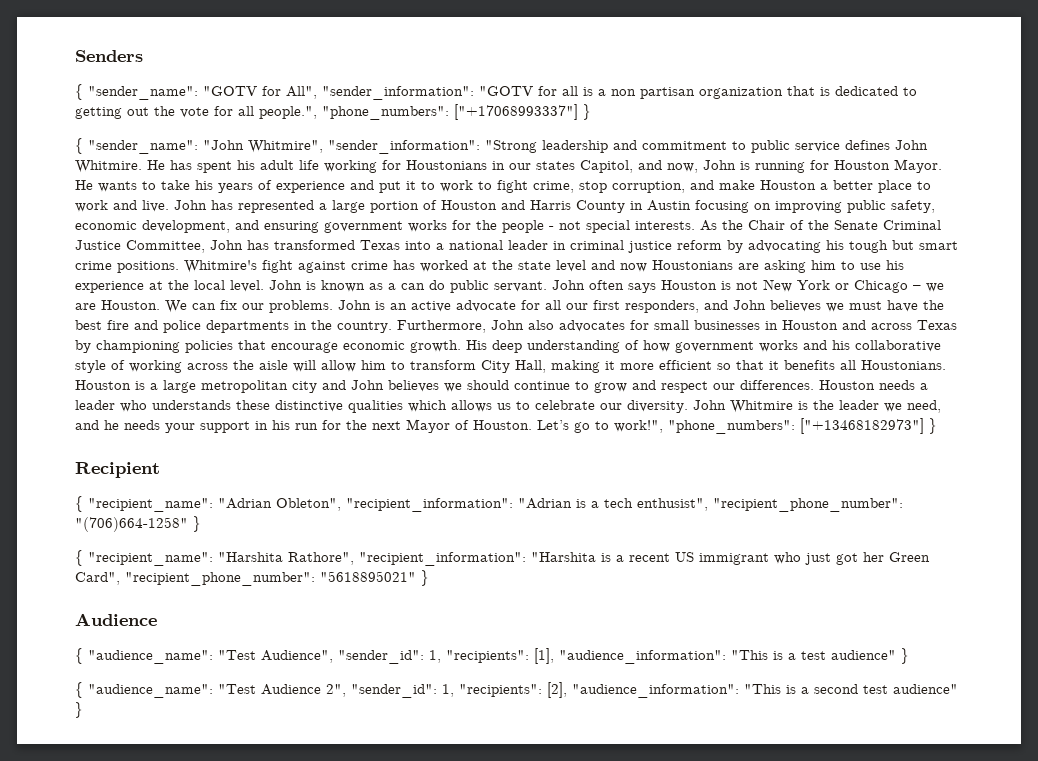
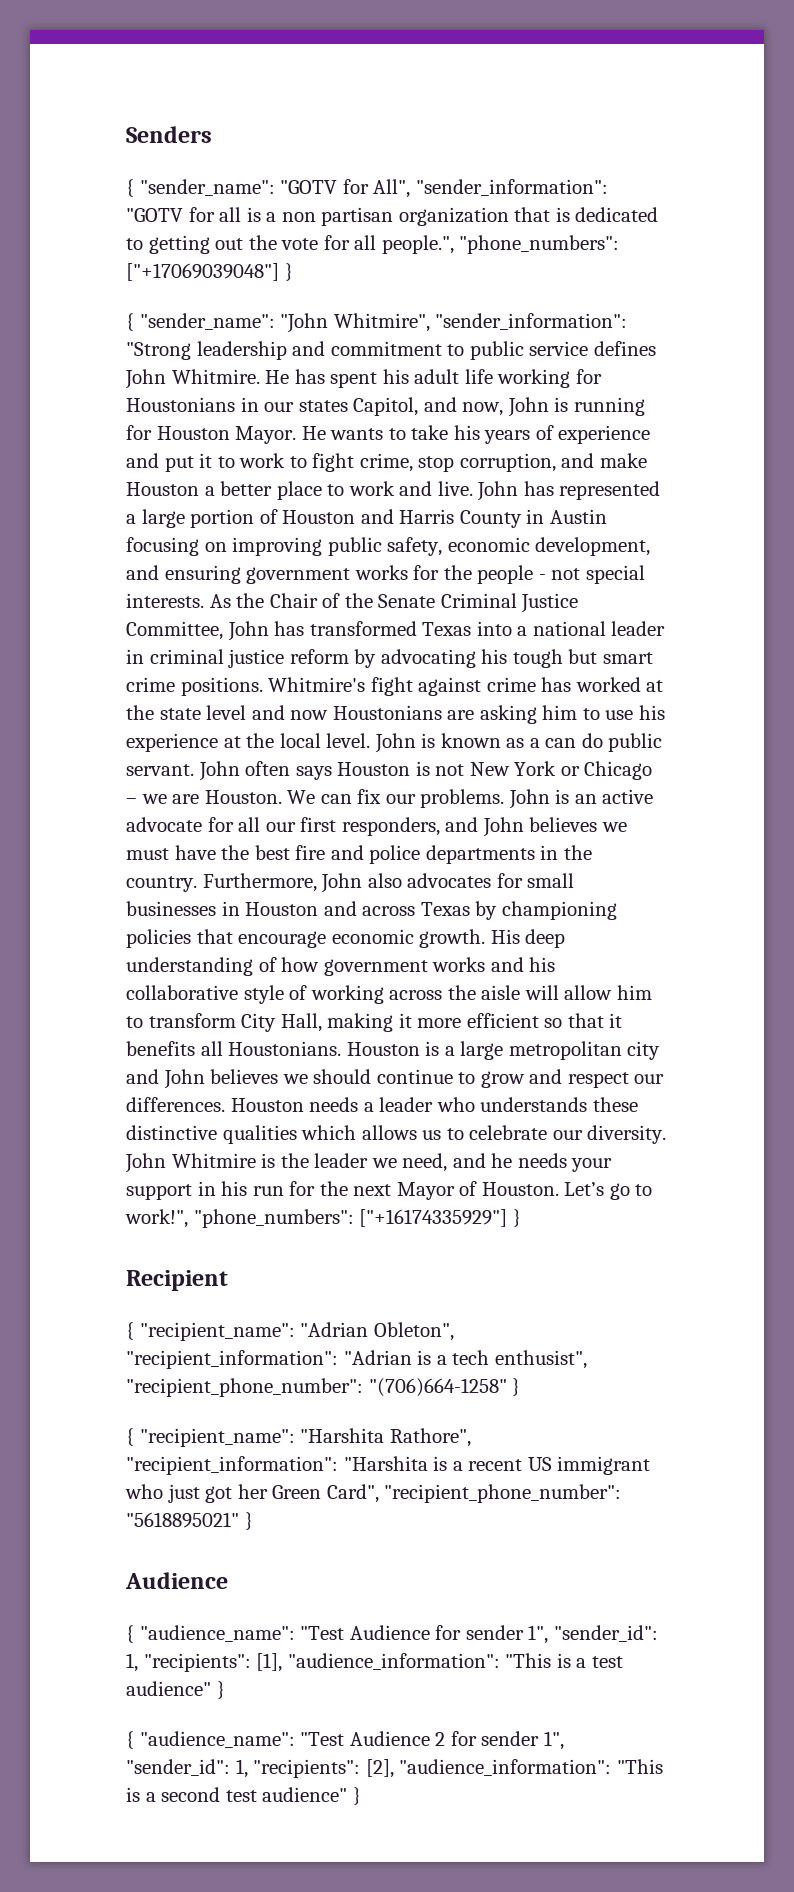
[454,104,578,120] ["+17068993337"] -> [126,263,279,281] ["+17069039048"]
[800,418,924,434] ["+13468182973"] -> [359,1209,508,1227] ["+16174335929"]
[261,650,333,663] Audience", -> [349,1625,549,1644] Audience for sender 1",
[326,684,346,697] 2", -> [435,1731,564,1750] 2 for sender 1",

